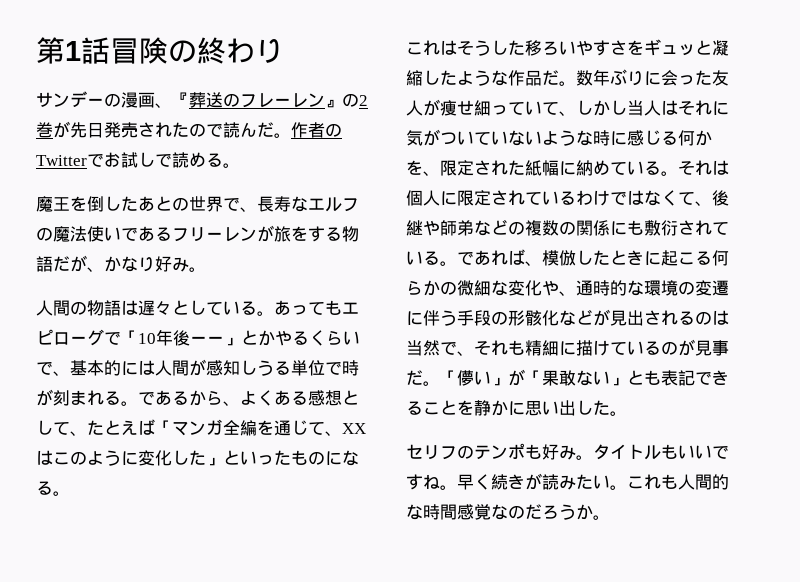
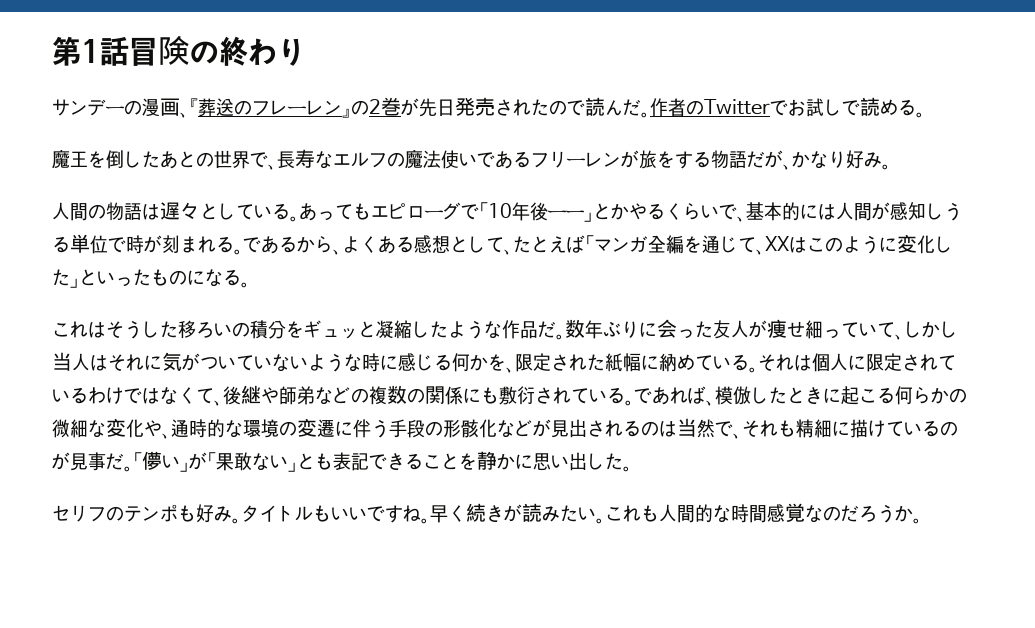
[576,40,627,56] やすさ -> [232,320,286,339] の積分

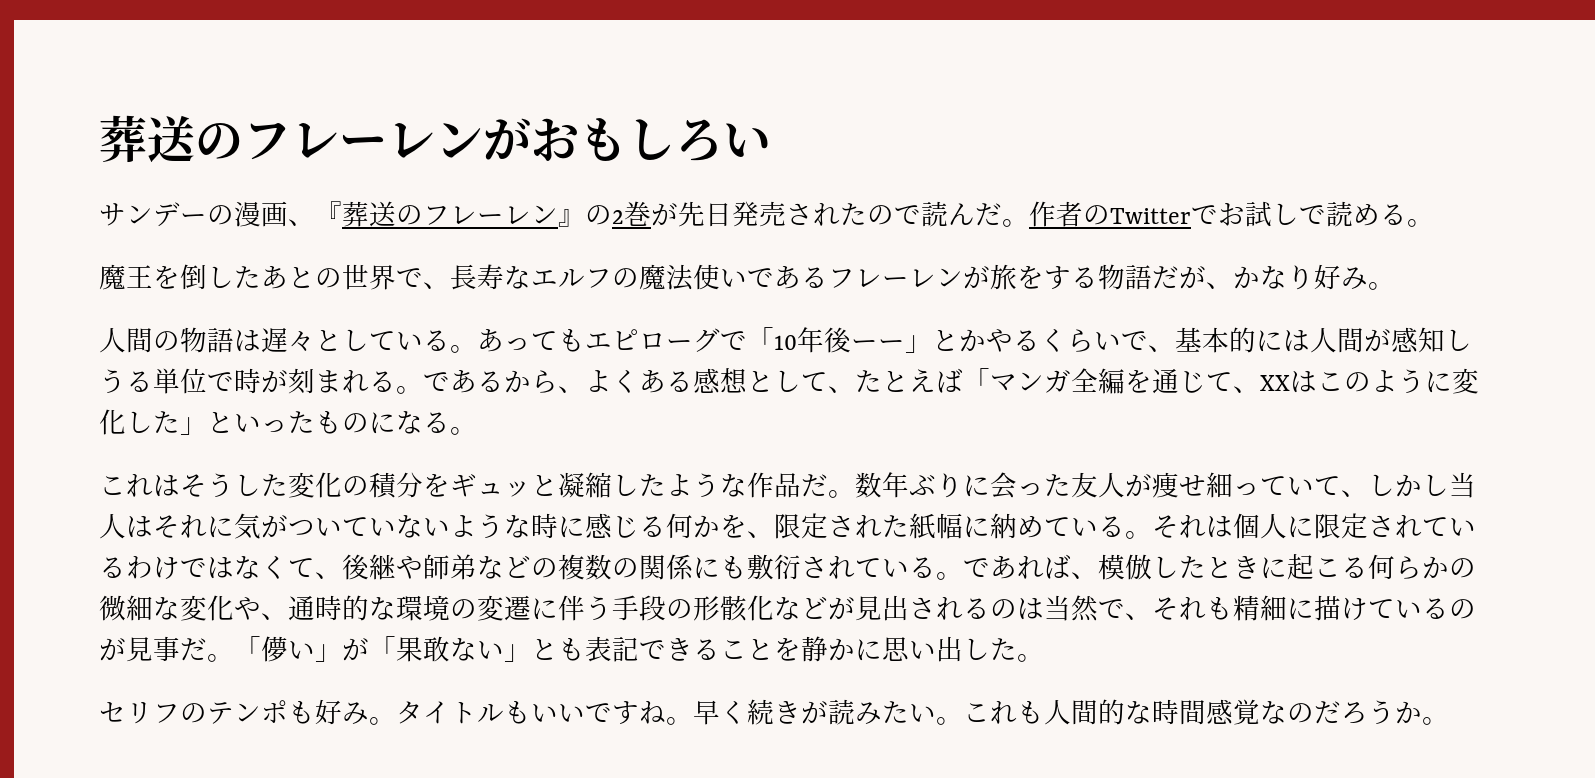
[52,36,306,66] 第1話冒険の終わり -> [99,115,771,163] 葬送のフレーレンがおもしろい
[549,151,567,168] リ -> [855,269,882,287] レ
[178,320,232,339] 移ろい -> [288,472,342,498] 変化

